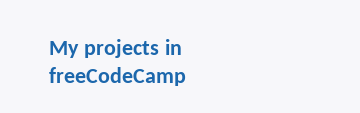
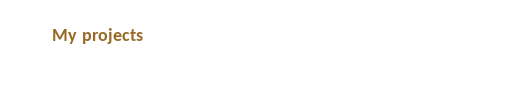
[164,39,182,55] [49,67,186,86] in freeCodeCamp -> (143, 36) none

